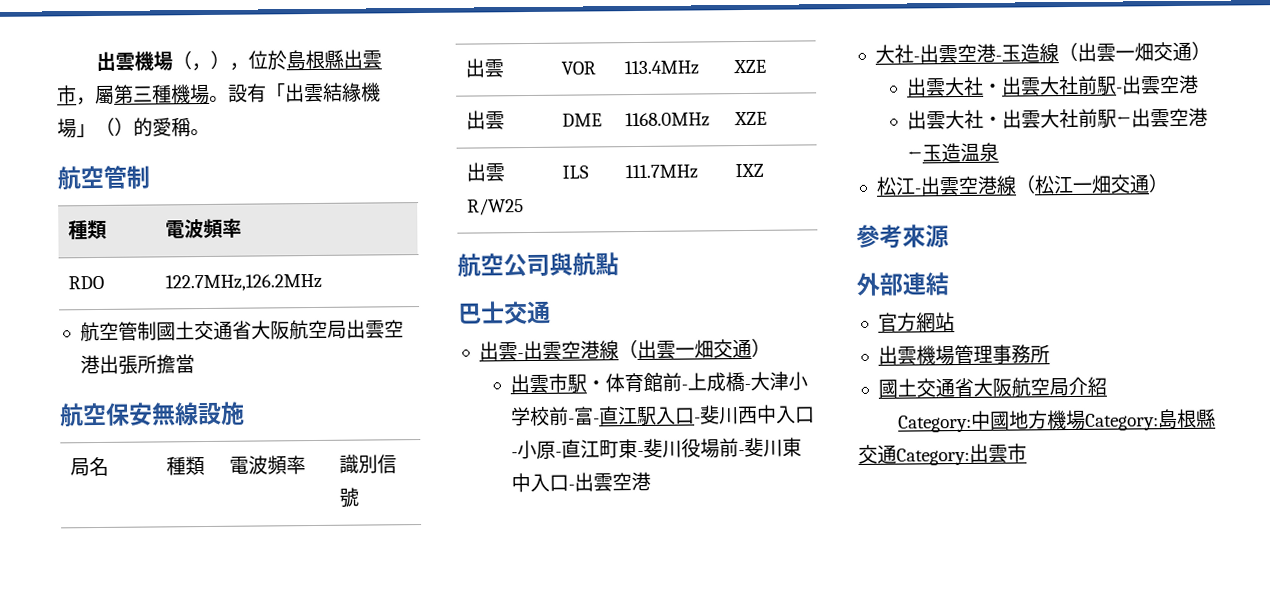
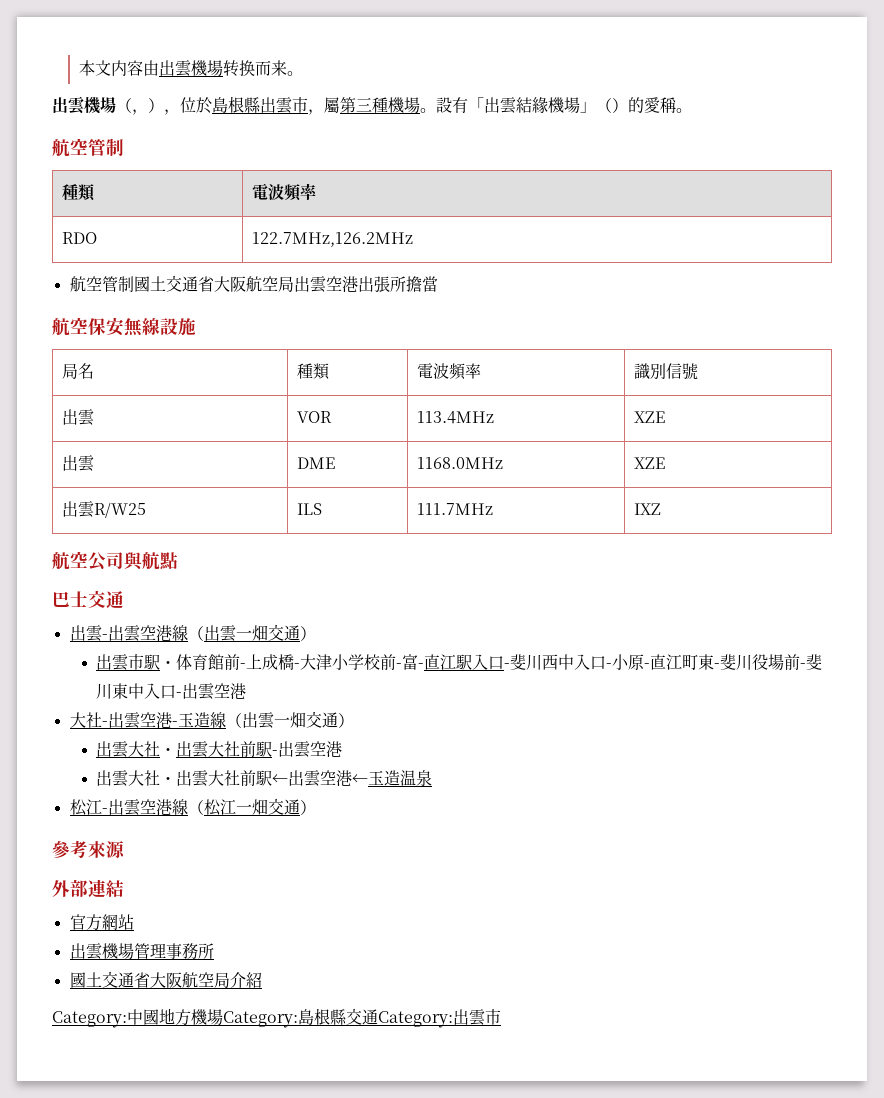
(96, 61) none -> [78,60,303,77] 本文内容由出雲機場转换而来。 //

